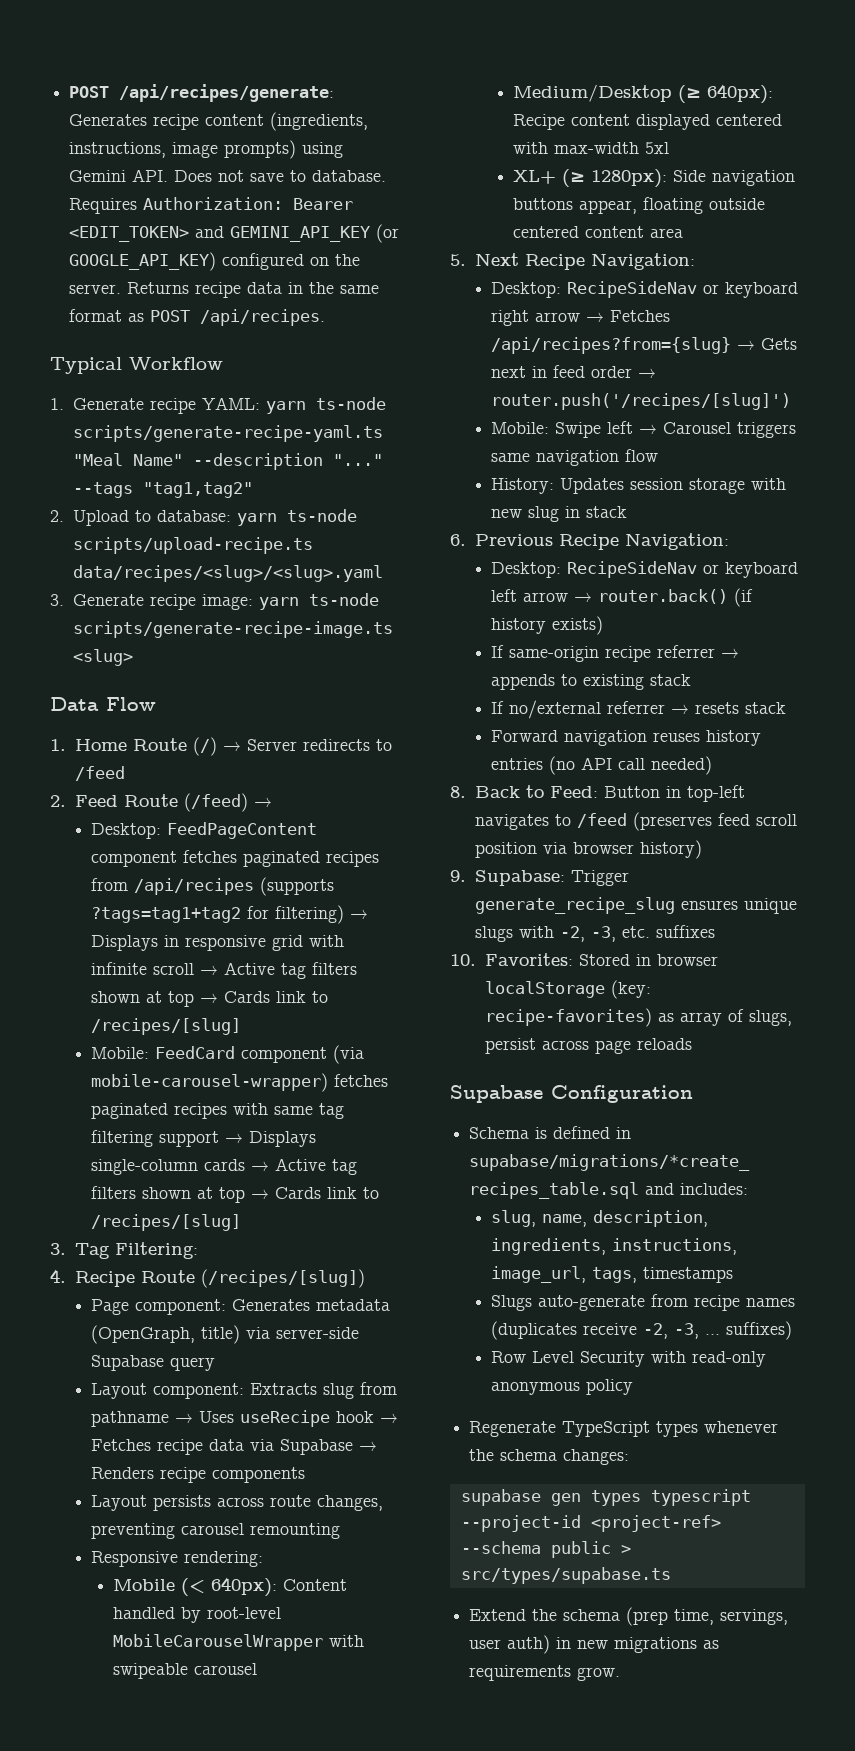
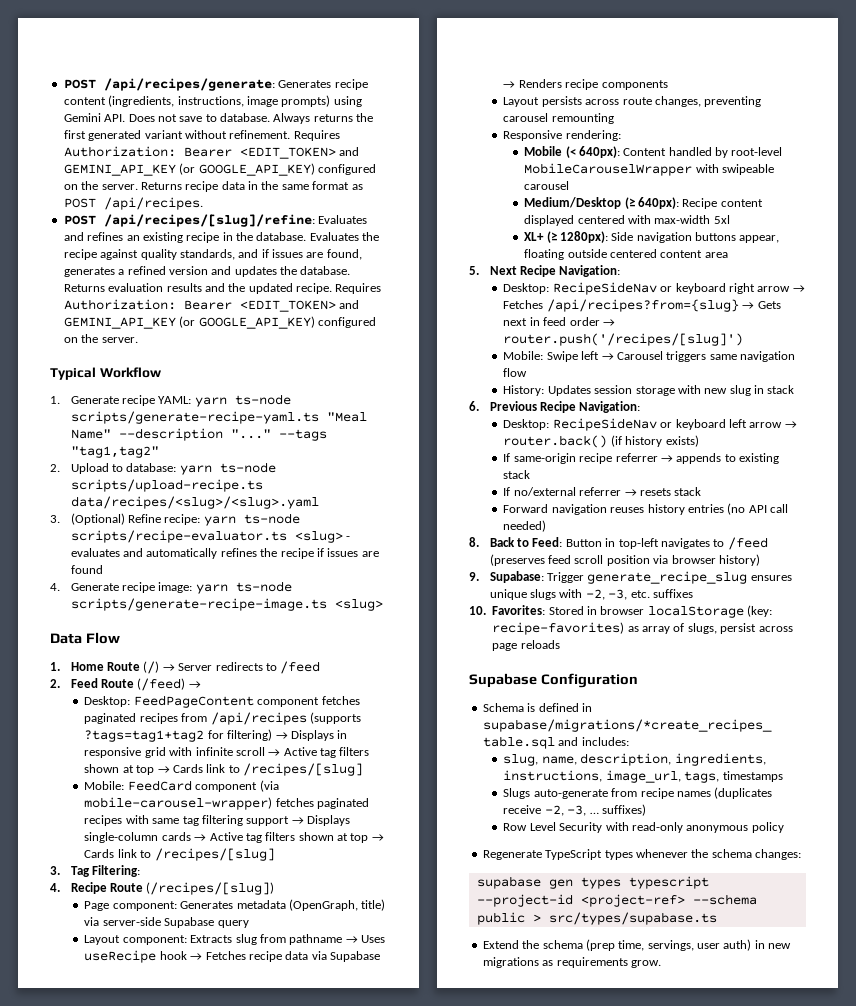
(387, 176) none -> [273,113,374,124] [63,130,291,141] Always returns the first generated variant without refinement.
(326, 317) none -> [63,214,368,227] [63,232,380,243] [63,249,362,260] [63,266,351,277] [63,283,382,294] [63,299,360,312] [63,316,376,329] [63,334,138,343] // POST /api/recipes/[slug]/refine: Evaluates and refines an existing recipe in the database. Evaluates the recipe against quality standards, and if issues are found, generates a refined version and updates the database. Returns evaluation results and the updated recipe. Requires Authorization: Bearer <EDIT_TOKEN> and GEMINI_API_KEY (or GOOGLE_API_KEY) configured on the server.
(64, 600) none -> [70,513,300,526] [70,530,351,543] [70,548,379,559] [70,565,103,574] [50,583,60,591] (Optional) Refine recipe: yarn ts-node scripts/recipe-evaluator.ts <slug> - evaluates and automatically refines the recipe if issues are found // 4.

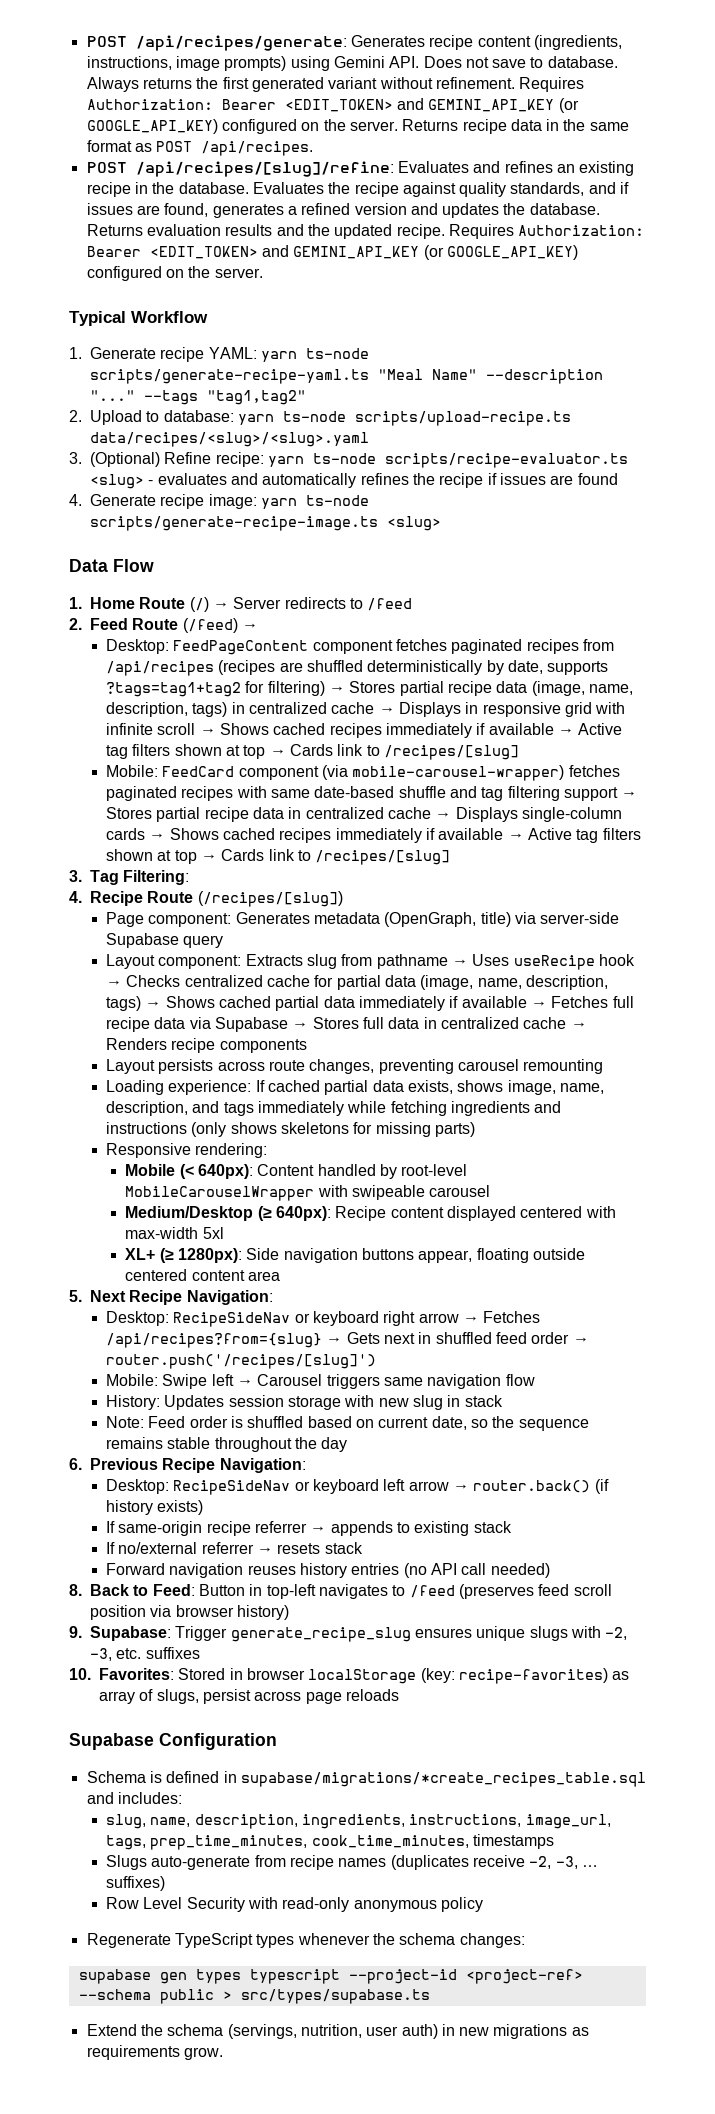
[309,712,361,724] [84,729,273,742] (supports ?tags=tag1+tag2 for filtering) -> [218,660,609,675] [105,681,633,697] [105,702,375,717] (recipes are shuffled deterministically by date, supports ?tags=tag1+tag2 for filtering) → Stores partial recipe data (image, name, description, tags) in centralized cache
(281, 752) none -> [219,723,574,738] Shows cached recipes immediately if available →
(180, 821) none -> [314,786,477,798] date-based shuffle and
[307,815,351,826] [84,832,191,843] Displays single-column cards -> [105,807,622,822] [105,828,504,843] Stores partial recipe data in centralized cache → Displays single-column cards → Shows cached recipes immediately if available
[205,951,246,960] Fetches -> [126,975,608,990] [105,996,634,1011] Checks centralized cache for partial data (image, name, description, tags) → Shows cached partial data immediately if available → Fetches full
(516, 84) none -> [312,1017,587,1029] Stores full data in centralized cache →
(614, 118) none -> [105,1080,604,1095] [105,1101,562,1116] [105,1122,475,1137] // Loading experience: If cached partial data exists, shows image, name, description, and tags immediately while fetching ingredients and instructions (only shows skeletons for missing parts)
(540, 321) none -> [435,1332,492,1344] shuffled
(795, 389) none -> [105,1416,589,1431] [105,1437,348,1452] // Note: Feed order is shuffled based on current date, so the sequence remains stable throughout the day
(720, 777) none -> [150,1835,469,1850] prep_time_minutes, cook_time_minutes,
[585,939,694,951] (prep time, servings, -> [227,2024,362,2039] (servings, nutrition,

